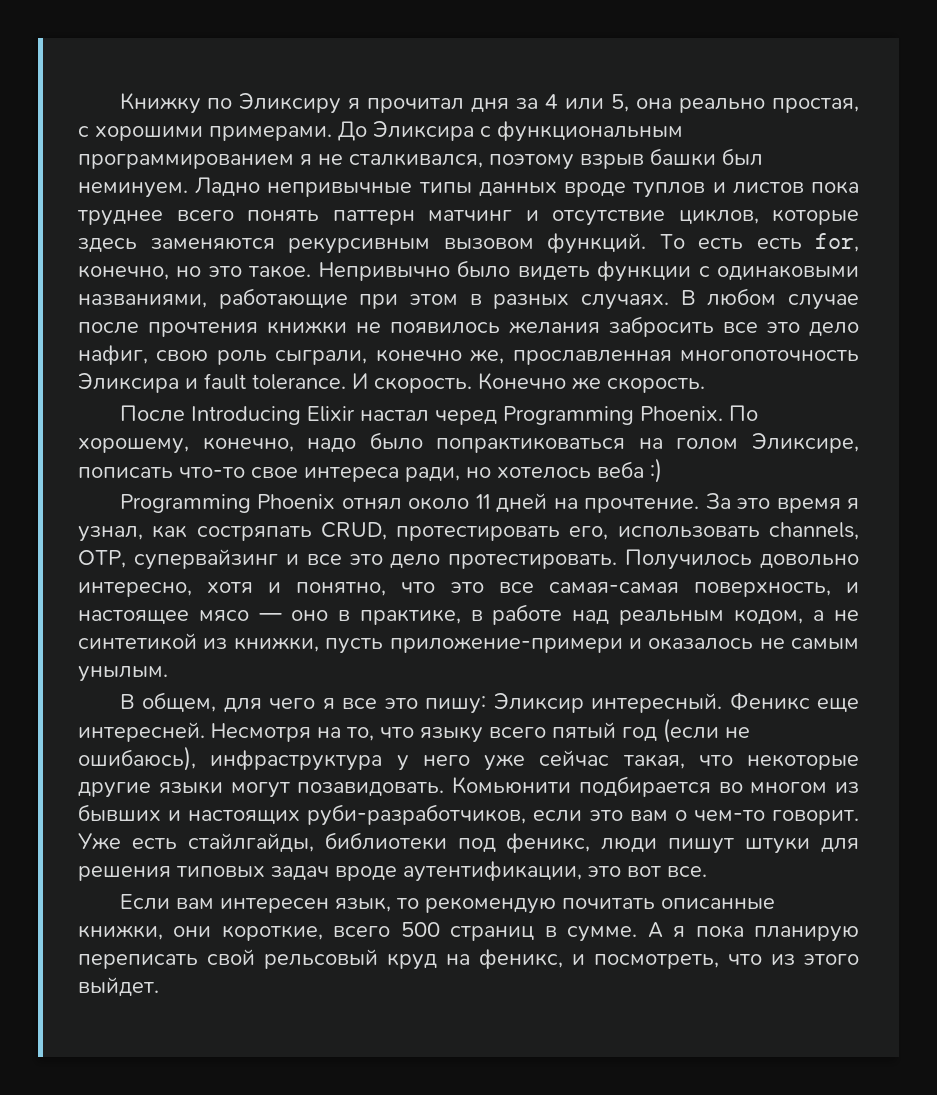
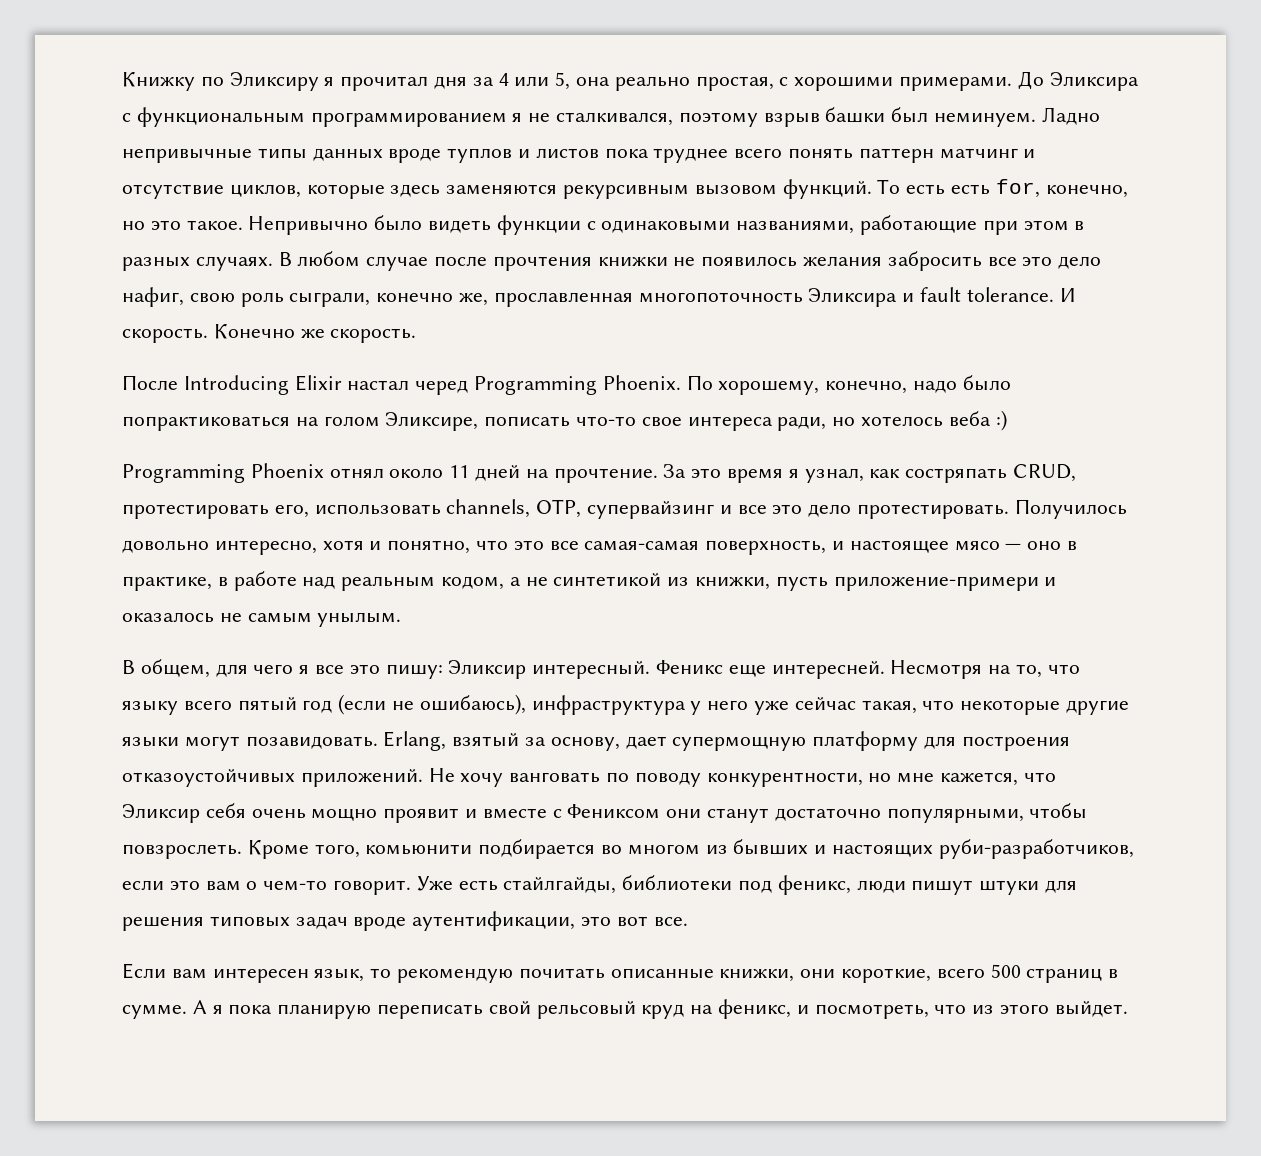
[452,776,571,794] Комьюнити -> [383,731,1070,751] [122,768,1056,787] [122,803,1088,823] [122,840,473,859] Erlang, взятый за основу, дает супермощную платформу для построения отказоустойчивых приложений. Не хочу ванговать по поводу конкурентности, но мне кажется, что Эликсир себя очень мощно проявит и вместе с Фениксом они станут достаточно популярными, чтобы повзрослеть. Кроме того, комьюнити

